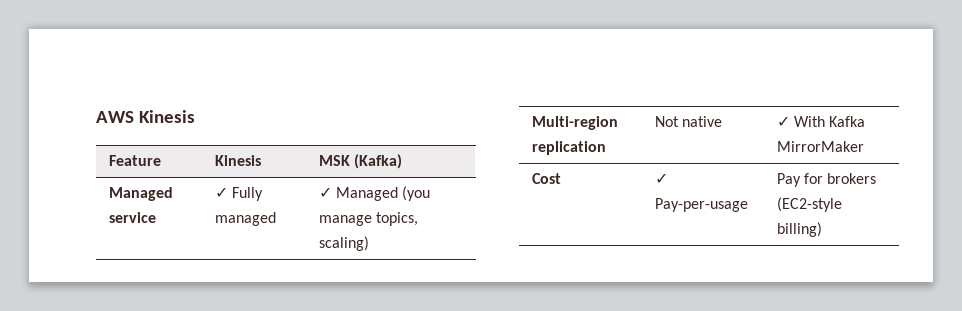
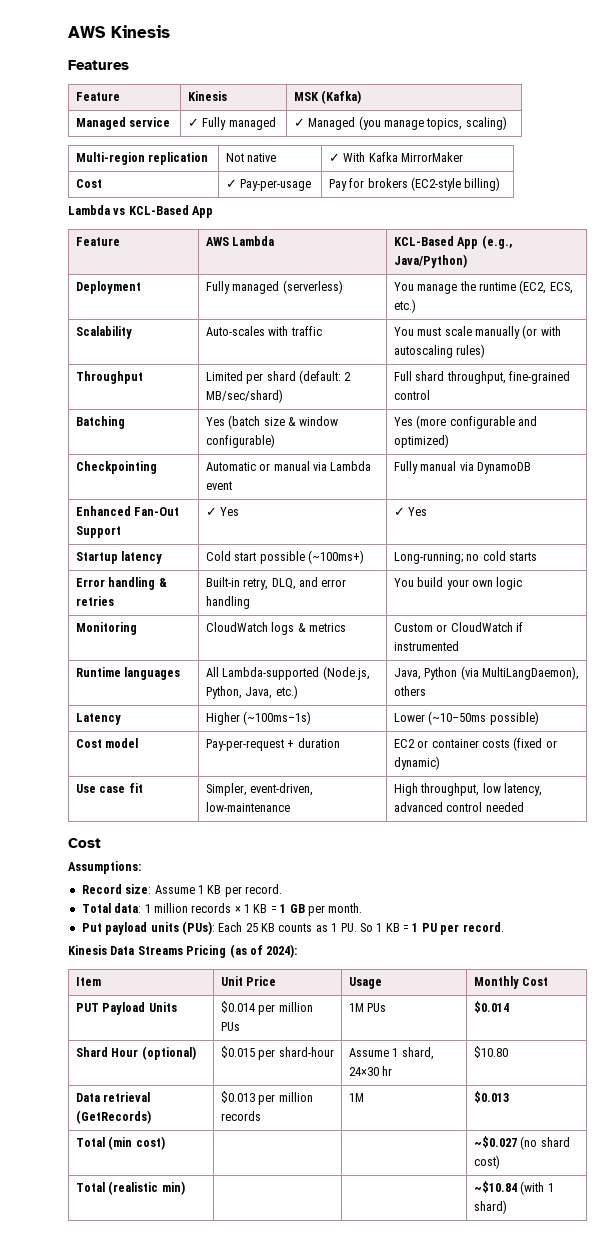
(195, 116) none -> [68,60,129,70] // Features
(822, 229) none -> [68,205,214,218] [75,237,120,246] [205,236,275,246] [393,235,512,249] [393,254,467,268] [75,281,141,294] [205,280,343,294] [393,280,573,294] [393,299,416,313] [75,326,132,339] [205,326,322,336] [393,325,561,339] [393,344,486,358] [75,371,143,384] [205,370,352,384] [205,389,283,403] [393,371,571,384] [393,390,430,400] [75,416,125,429] [205,415,339,429] [205,434,275,448] [393,415,538,429] [393,434,449,448] [75,461,157,474] [205,461,372,471] [205,481,232,490] [393,461,532,474] [75,506,180,516] [75,526,121,538] [205,507,240,516] [393,507,428,516] [75,551,163,564] [205,550,365,564] [393,551,538,564] [75,577,167,590] [75,596,114,606] [205,577,347,590] [205,596,250,609] [393,577,523,590] [75,622,137,635] [205,622,347,635] [393,622,524,632] [393,641,459,651] [75,667,181,680] [205,666,370,680] [205,685,298,699] [393,666,580,680] [393,686,426,696] [75,713,121,725] [205,711,312,725] [393,711,539,725] [75,738,139,748] [205,738,340,751] [393,737,557,751] [393,756,440,770] [75,783,143,793] [205,783,314,796] [205,802,290,812] [393,783,543,796] [393,802,524,812] [68,838,101,848] [68,861,141,874] [81,884,282,897] [81,903,363,916] [81,921,504,935] [68,944,298,958] [75,977,101,986] [220,976,277,986] [348,977,382,989] [473,976,549,989] [75,1002,177,1015] [220,1001,313,1015] [220,1022,240,1031] [348,1003,387,1012] [473,1001,509,1013] [75,1046,196,1060] [220,1046,334,1060] [348,1047,434,1060] [348,1066,393,1076] [473,1046,508,1058] [75,1092,151,1102] [75,1110,151,1124] [220,1091,313,1105] [220,1111,261,1121] [348,1093,364,1102] [473,1091,509,1103] [75,1136,165,1150] [473,1136,570,1150] [473,1155,500,1169] [75,1181,185,1195] [473,1181,554,1195] [473,1200,507,1214] // Lambda vs KCL-Based App // Feature | AWS Lambda | KCL-Based App (e.g., Java/Python) // Deployment | Fully managed (serverless) | You manage the runtime (EC2, ECS, etc.) // Scalability | Auto-scales with traffic | You must scale manually (or with autoscaling rules) // Throughput | Limited per shard (default: 2 MB/sec/shard) | Full shard throughput, fine-grained control // Batching | Yes (batch size & window configurable) | Yes (more configurable and optimized) // Checkpointing | Automatic or manual via Lambda event | Fully manual via DynamoDB // Enhanced Fan-Out Support | ✓ Yes | ✓ Yes // Startup latency | Cold start possible (~100ms+) | Long-running; no cold starts // Error handling & retries | Built-in retry, DLQ, and error handling | You build your own logic // Monitoring | CloudWatch logs & metrics | Custom or CloudWatch if instrumented // Runtime languages | All Lambda-supported (Node.js, Python, Java, etc.) | Java, Python (via MultiLangDaemon), others // Latency | Higher (~100ms–1s) | Lower (~10–50ms possible) // Cost model | Pay-per-request + duration | EC2 or container costs (fixed or dynamic) // Use case fit | Simpler, event-driven, low-maintenance | High throughput, low latency, advanced control needed // Cost // Assumptions: // Record size: Assume 1 KB per record. // Total data: 1 million records × 1 KB = 1 GB per month. // Put payload units (PUs): Each 25 KB counts as 1 PU. So 1 KB = 1 PU per record. // Kinesis Data Streams Pricing (as of 2024): // Item | Unit Price | Usage | Monthly Cost // PUT Payload Units | $0.014 per million PUs | 1M PUs | $0.014 // Shard Hour (optional) | $0.015 per shard-hour | Assume 1 shard, 24×30 hr | $10.80 // Data retrieval (GetRecords) | $0.013 per million records | 1M | $0.013 // Total (min cost) | | | ~$0.027 (no shard cost) // Total (realistic min) | | | ~$10.84 (with 1 shard)

